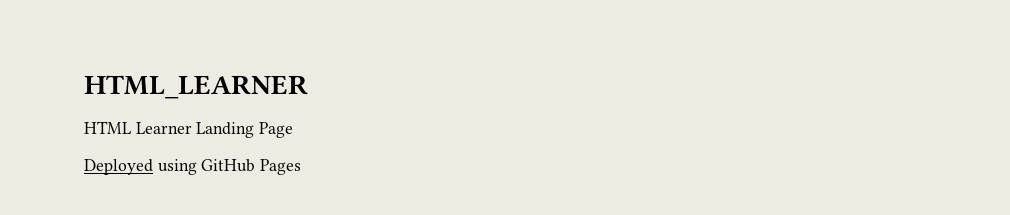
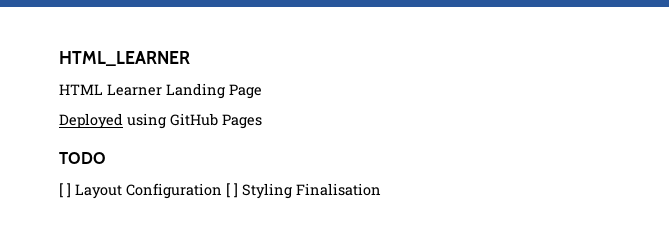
(302, 167) none -> [59,152,106,164] [59,183,381,199] // TODO // [ ] Layout Configuration [ ] Styling Finalisation

